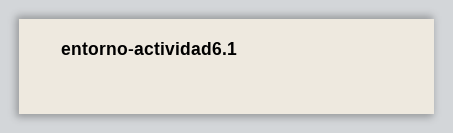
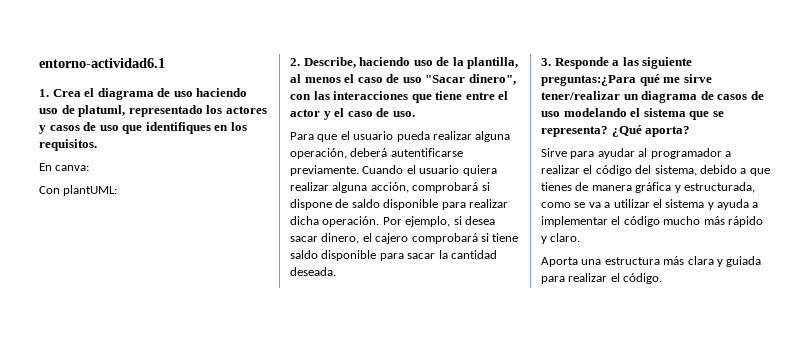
(237, 48) none -> [39,88,248,100] [39,105,267,117] [39,122,247,134] [39,139,97,151] [39,163,90,171] [39,185,118,196] [290,57,519,69] [290,74,516,85] [290,91,509,103] [290,108,415,120] [290,131,511,142] [290,148,463,159] [290,165,497,176] [290,182,490,193] [290,199,508,210] [290,216,495,227] [290,233,519,244] [290,250,497,261] [290,267,336,276] [541,57,693,69] [541,74,712,86] [541,91,764,103] [541,108,724,120] [541,125,691,137] [541,148,731,159] [541,165,770,176] [541,182,755,193] [541,199,759,210] [541,216,763,227] [541,233,581,244] [541,256,762,267] [541,273,663,284] // 1. Crea el diagrama de uso haciendo uso de platuml, representado los actores y casos de uso que identifiques en los requisitos. // En canva: // Con plantUML: // 2. Describe, haciendo uso de la plantilla, al menos el caso de uso "Sacar dinero", con las interacciones que tiene entre el actor y el caso de uso. // Para que el usuario pueda realizar alguna operación, deberá autentificarse previamente. Cuando el usuario quiera realizar alguna acción, comprobará si dispone de saldo disponible para realizar dicha operación. Por ejemplo, si desea sacar dinero, el cajero comprobará si tiene saldo disponible para sacar la cantidad deseada. // 3. Responde a las siguiente preguntas:¿Para qué me sirve tener/realizar un diagrama de casos de uso modelando el sistema que se representa? ¿Qué aporta? // Sirve para ayudar al programador a realizar el código del sistema, debido a que tienes de manera gráfica y estructurada, como se va a utilizar el sistema y ayuda a implementar el código mucho más rápido y claro. // Aporta una estructura más clara y guiada para realizar el código.

